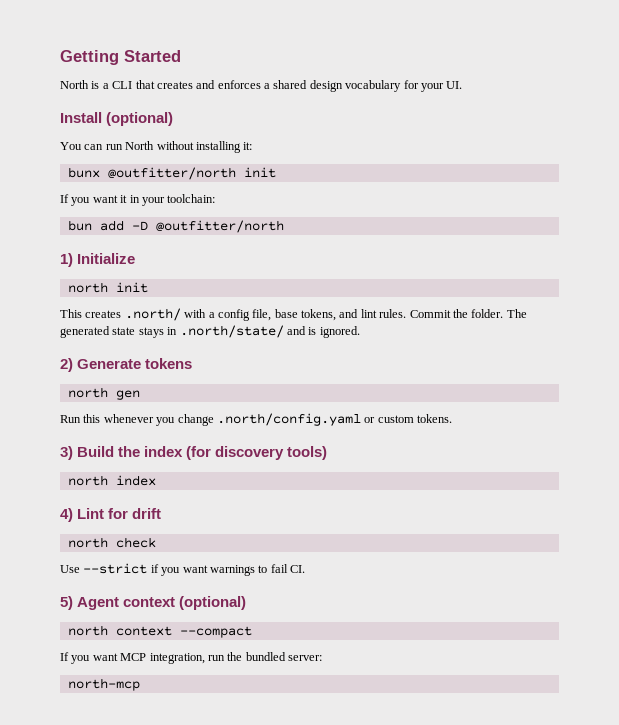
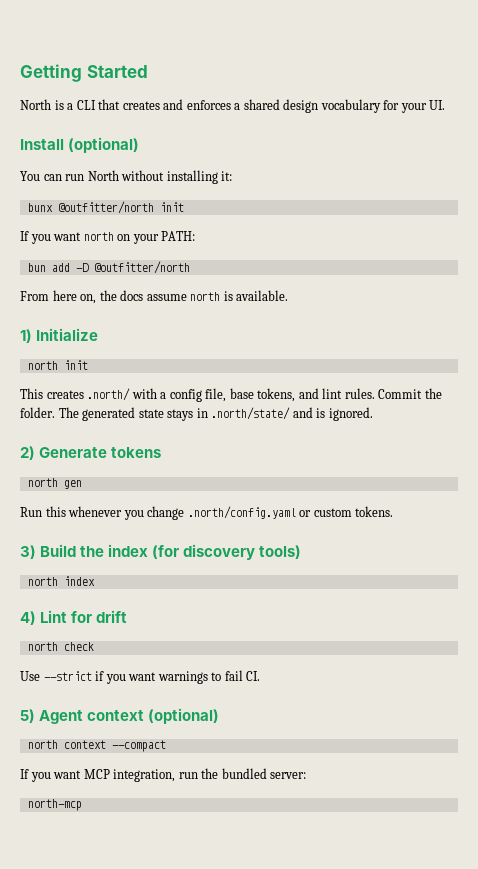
[120,194,216,206] it in your toolchain: -> [83,231,196,244] north on your PATH:
(284, 226) none -> [20,290,289,304] // From here on, the docs assume north is available.

